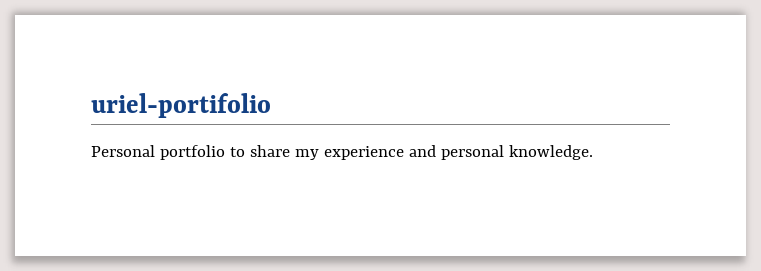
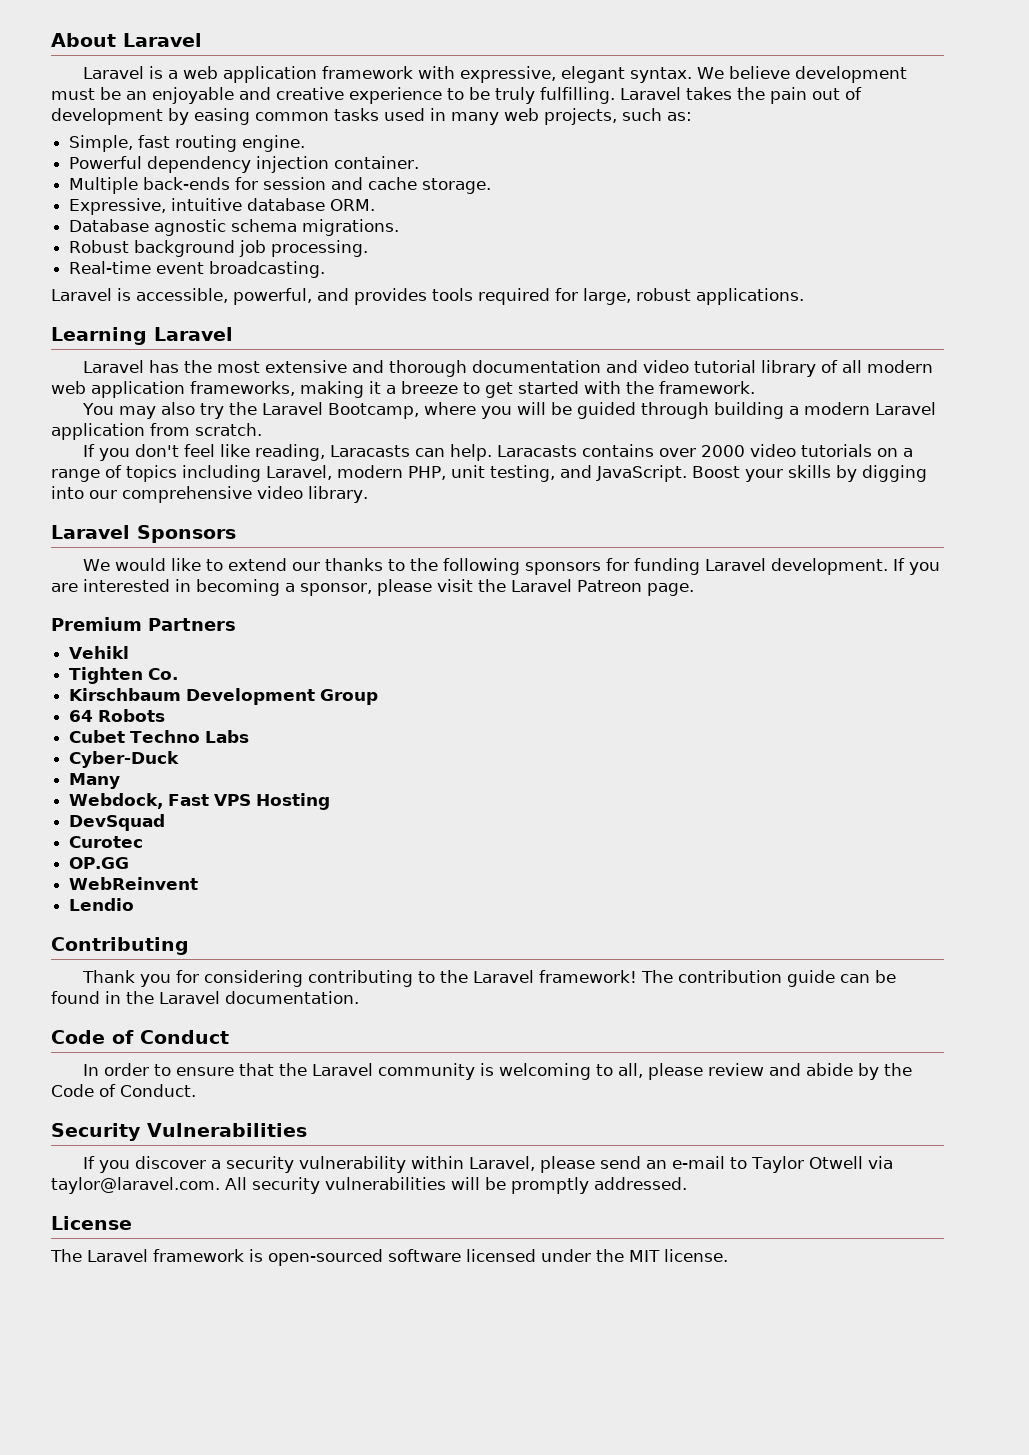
[91,93,271,118] [91,145,593,160] uriel-portifolio // Personal portfolio to share my experience and personal knowledge. -> [51,33,202,47] [83,66,908,83] [51,87,862,104] [51,108,692,125] [69,135,306,152] [69,156,420,173] [69,177,492,194] [69,198,376,215] [69,219,400,236] [69,240,369,257] [69,261,326,278] [51,288,804,305] [51,327,233,345] [83,360,934,377] [51,381,755,398] [82,402,937,419] [51,423,262,440] [83,444,914,461] [51,465,927,482] [51,486,368,503] [51,525,236,543] [83,558,941,575] [51,579,694,596] [51,617,236,631] [69,646,130,659] [69,667,179,684] [69,688,379,705] [69,709,166,722] [69,730,250,743] [69,751,180,768] [69,773,121,789] [69,793,331,810] [69,814,166,831] [69,836,144,848] [69,857,130,869] [69,877,199,890] [69,898,135,911] [51,937,189,955] [82,970,897,987] [51,991,359,1004] [51,1030,229,1044] [83,1063,913,1080] [51,1084,196,1097] [51,1123,307,1141] [83,1156,894,1173] [51,1177,687,1194] [51,1216,132,1230] [50,1249,728,1266] About Laravel // Laravel is a web application framework with expressive, elegant syntax. We believe development must be an enjoyable and creative experience to be truly fulfilling. Laravel takes the pain out of development by easing common tasks used in many web projects, such as: // Simple, fast routing engine. // Powerful dependency injection container. // Multiple back-ends for session and cache storage. // Expressive, intuitive database ORM. // Database agnostic schema migrations. // Robust background job processing. // Real-time event broadcasting. // Laravel is accessible, powerful, and provides tools required for large, robust applications. // Learning Laravel // Laravel has the most extensive and thorough documentation and video tutorial library of all modern web application frameworks, making it a breeze to get started with the framework. // You may also try the Laravel Bootcamp, where you will be guided through building a modern Laravel application from scratch. // If you don't feel like reading, Laracasts can help. Laracasts contains over 2000 video tutorials on a range of topics including Laravel, modern PHP, unit testing, and JavaScript. Boost your skills by digging into our comprehensive video library. // Laravel Sponsors // We would like to extend our thanks to the following sponsors for funding Laravel development. If you are interested in becoming a sponsor, please visit the Laravel Patreon page. // Premium Partners // Vehikl // Tighten Co. // Kirschbaum Development Group // 64 Robots // Cubet Techno Labs // Cyber-Duck // Many // Webdock, Fast VPS Hosting // DevSquad // Curotec // OP.GG // WebReinvent // Lendio // Contributing // Thank you for considering contributing to the Laravel framework! The contribution guide can be found in the Laravel documentation. // Code of Conduct // In order to ensure that the Laravel community is welcoming to all, please review and abide by the Code of Conduct. // Security Vulnerabilities // If you discover a security vulnerability within Laravel, please send an e-mail to Taylor Otwell via taylor@laravel.com. All security vulnerabilities will be promptly addressed. // License // The Laravel framework is open-sourced software licensed under the MIT license.

